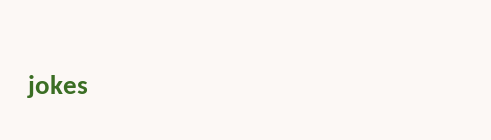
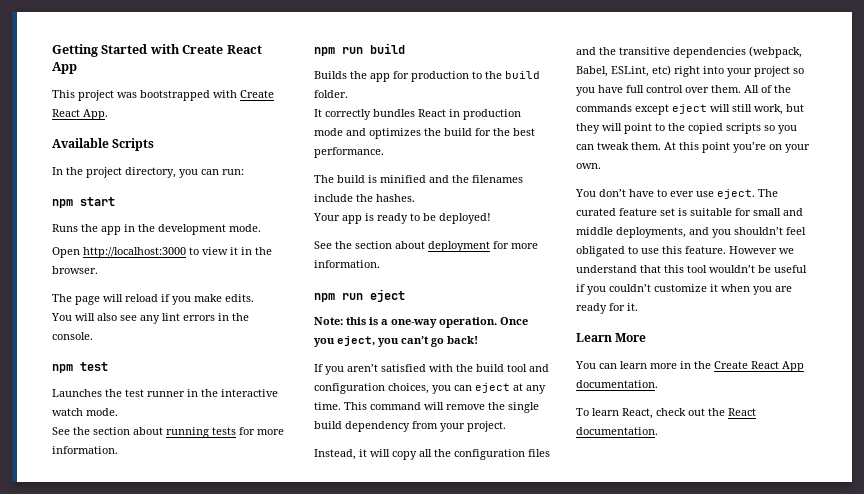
[27,75,88,98] jokes -> [52,44,262,57] [52,62,77,74] [52,90,274,101] [52,109,108,120] [52,138,155,151] [52,167,244,178] [52,197,115,208] [52,224,261,235] [52,247,272,258] [52,266,98,274] [52,294,254,305] [51,313,249,324] [52,332,93,340] [52,362,108,373] [52,389,278,397] [52,408,118,416] [52,427,284,438] [52,446,118,454] [314,43,405,56] [314,71,540,82] [314,90,348,98] [314,109,521,120] [314,128,535,139] [314,147,384,158] [314,175,523,183] [314,194,415,202] [313,213,491,224] [314,241,538,252] [314,260,380,268] [314,289,405,302] [314,317,528,328] [314,336,478,347] [314,364,549,375] [314,383,546,394] [314,402,539,413] [314,421,506,432] [314,449,550,460] [576,46,802,58] [576,65,804,77] [576,85,791,96] [576,104,804,115] [576,123,797,134] [576,142,810,153] [576,163,601,169] [575,189,778,199] [576,208,803,216] [576,227,806,238] [576,246,794,257] [576,265,807,273] [576,284,792,295] [576,303,638,314] [576,333,647,342] [575,361,804,372] [576,380,658,388] [576,408,756,419] [576,427,658,435] Getting Started with Create React App // This project was bootstrapped with Create React App. // Available Scripts // In the project directory, you can run: // npm start // Runs the app in the development mode. // Open http://localhost:3000 to view it in the browser. // The page will reload if you make edits. // You will also see any lint errors in the console. // npm test // Launches the test runner in the interactive watch mode. // See the section about running tests for more information. // npm run build // Builds the app for production to the build folder. // It correctly bundles React in production mode and optimizes the build for the best performance. // The build is minified and the filenames include the hashes. // Your app is ready to be deployed! // See the section about deployment for more information. // npm run eject // Note: this is a one-way operation. Once you eject, you can’t go back! // If you aren’t satisfied with the build tool and configuration choices, you can eject at any time. This command will remove the single build dependency from your project. // Instead, it will copy all the configuration files and the transitive dependencies (webpack, Babel, ESLint, etc) right into your project so you have full control over them. All of the commands except eject will still work, but they will point to the copied scripts so you can tweak them. At this point you’re on your own. // You don’t have to ever use eject. The curated feature set is suitable for small and middle deployments, and you shouldn’t feel obligated to use this feature. However we understand that this tool wouldn’t be useful if you couldn’t customize it when you are ready for it. // Learn More // You can learn more in the Create React App documentation. // To learn React, check out the React documentation.

